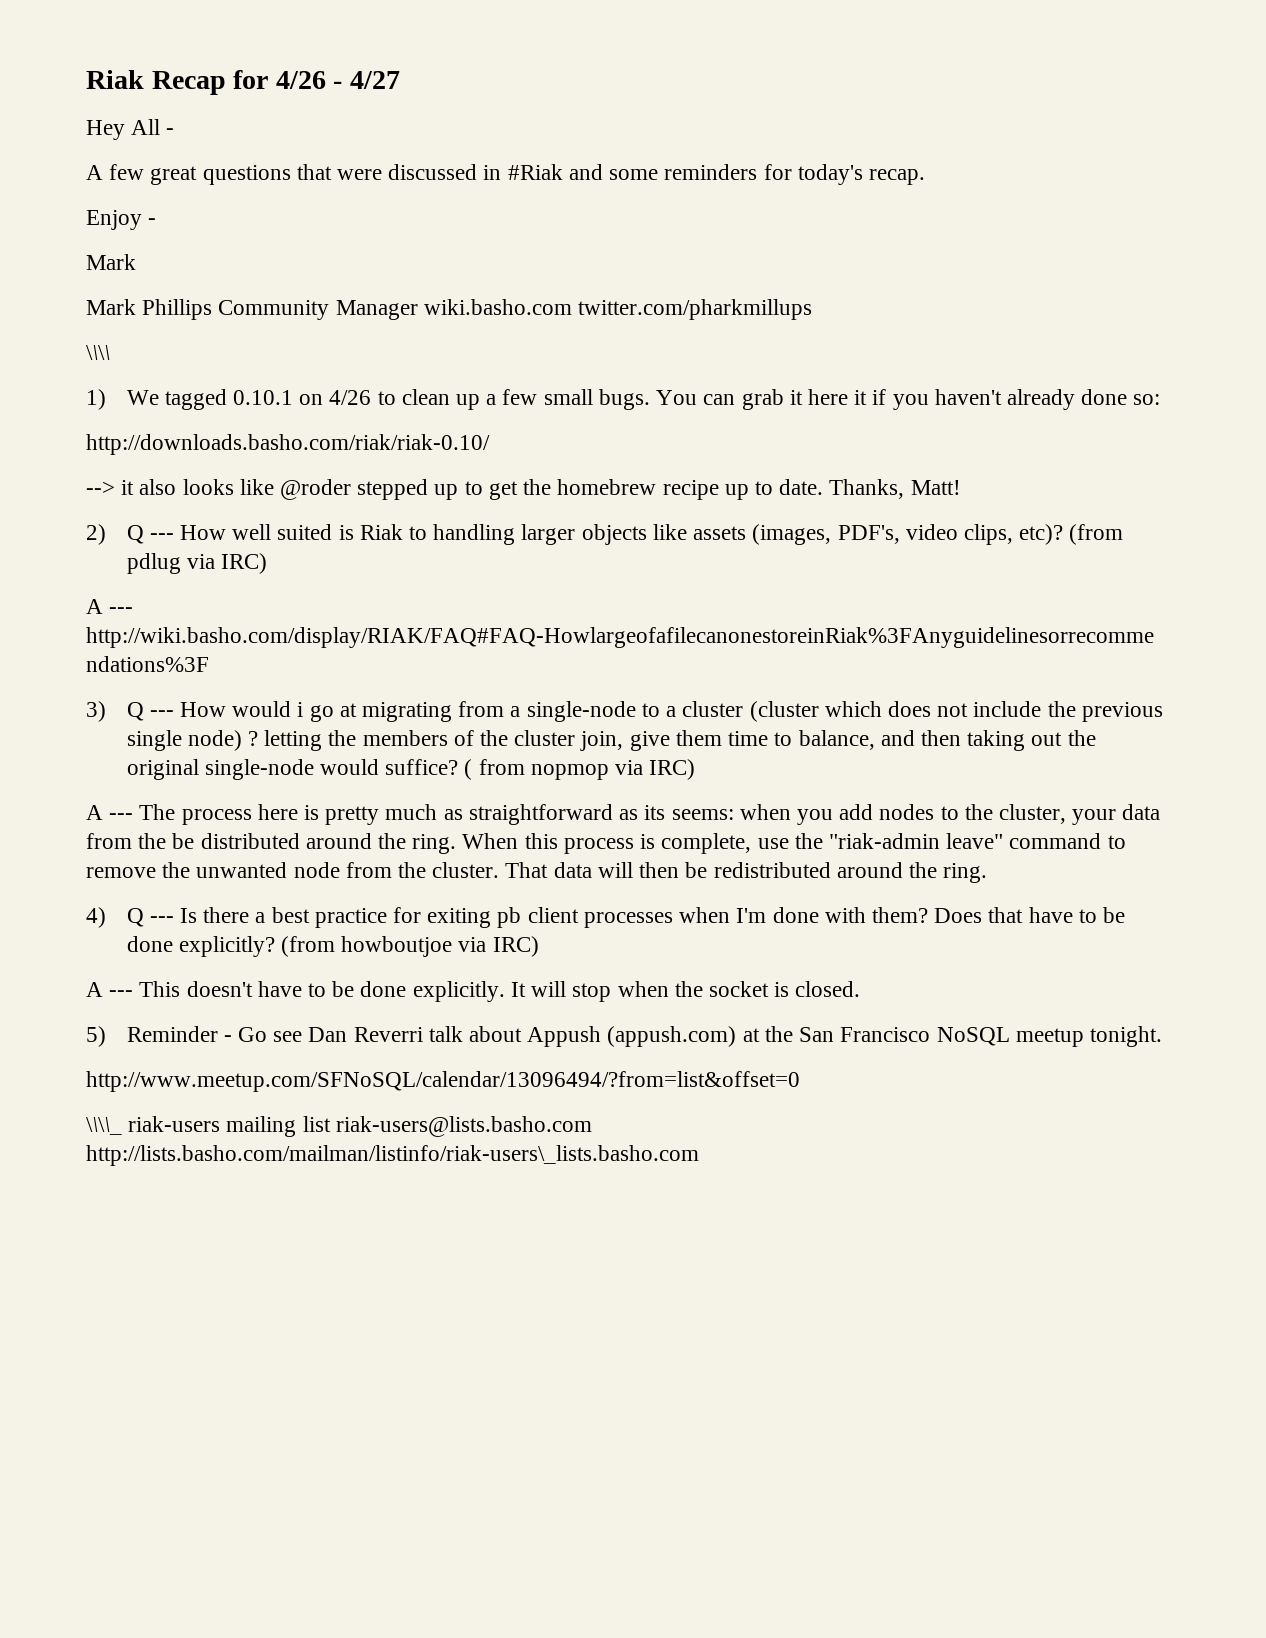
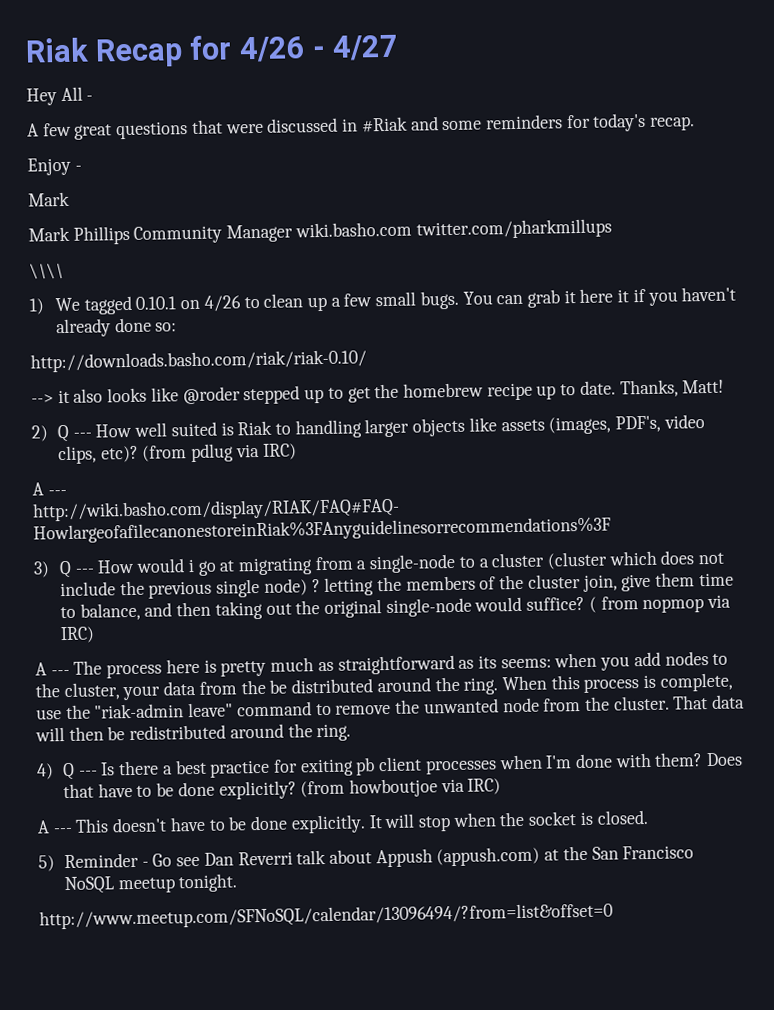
[86,1116,592,1137] [86,1145,699,1166] // \\\\_ riak-users mailing list riak-users@lists.basho.com http://lists.basho.com/mailman/listinfo/riak-users\_lists.basho.com -> (613, 916) none

